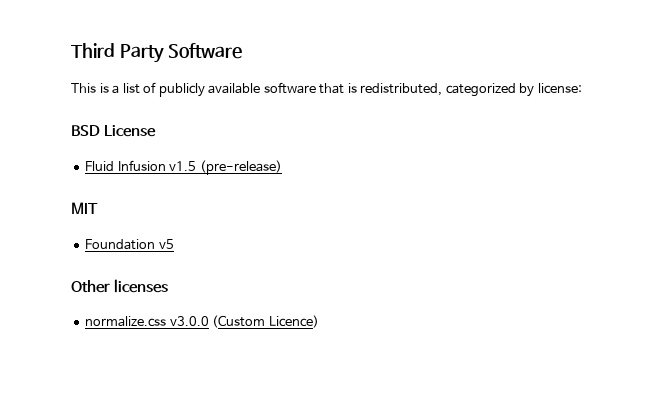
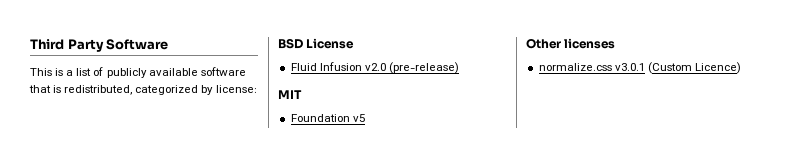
[169,161,197,171] v1.5 -> [364,63,386,71] v2.0
[169,316,209,326] v3.0.0 -> [614,63,645,71] v3.0.1

